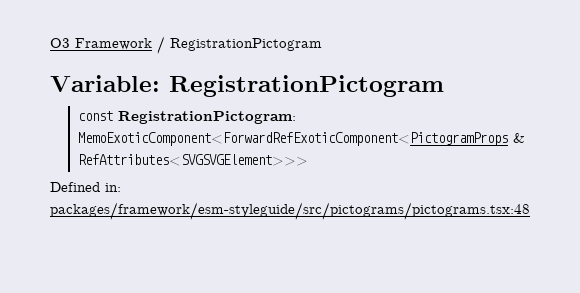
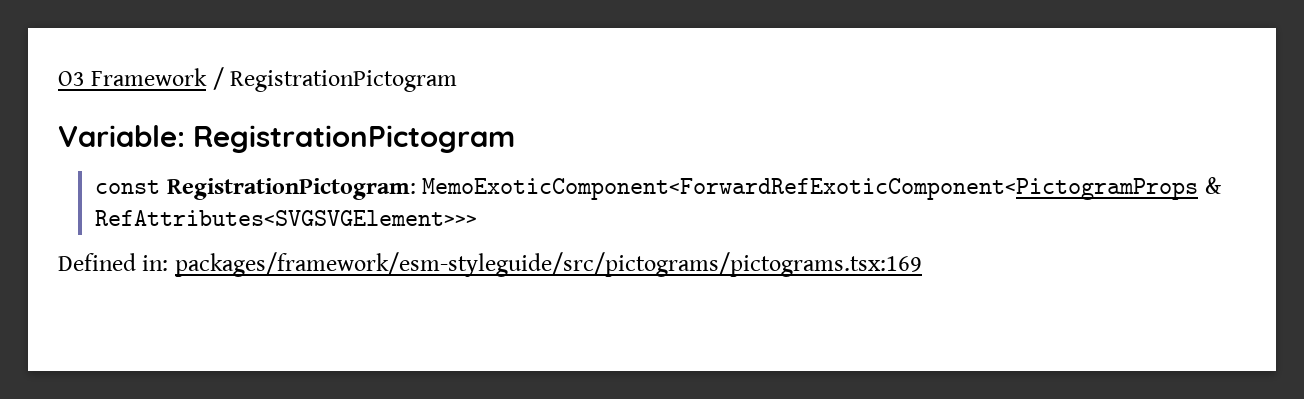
[50,202,530,220] packages/framework/esm-styleguide/src/pictograms/pictograms.tsx:48 -> [174,252,922,277] packages/framework/esm-styleguide/src/pictograms/pictograms.tsx:169

